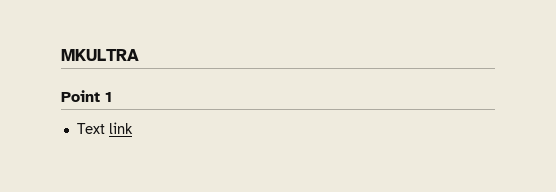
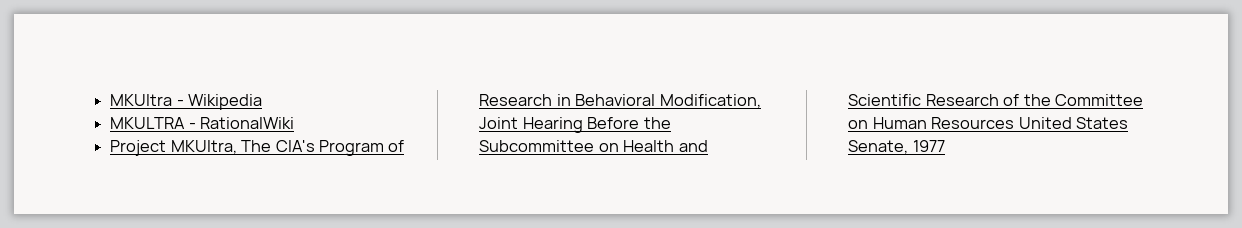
[61,49,139,61] [61,90,112,102] [76,122,133,134] MKULTRA // Point 1 // Text link -> [110,94,263,110] [110,117,295,129] [110,140,405,156] [479,94,761,108] [479,117,671,133] [479,140,708,152] [848,94,1143,106] [848,117,1128,129] [848,140,945,154] MKUltra - Wikipedia // MKULTRA - RationalWiki // Project MKUltra, The CIA's Program of Research in Behavioral Modification, Joint Hearing Before the Subcommittee on Health and Scientific Research of the Committee on Human Resources United States Senate, 1977

